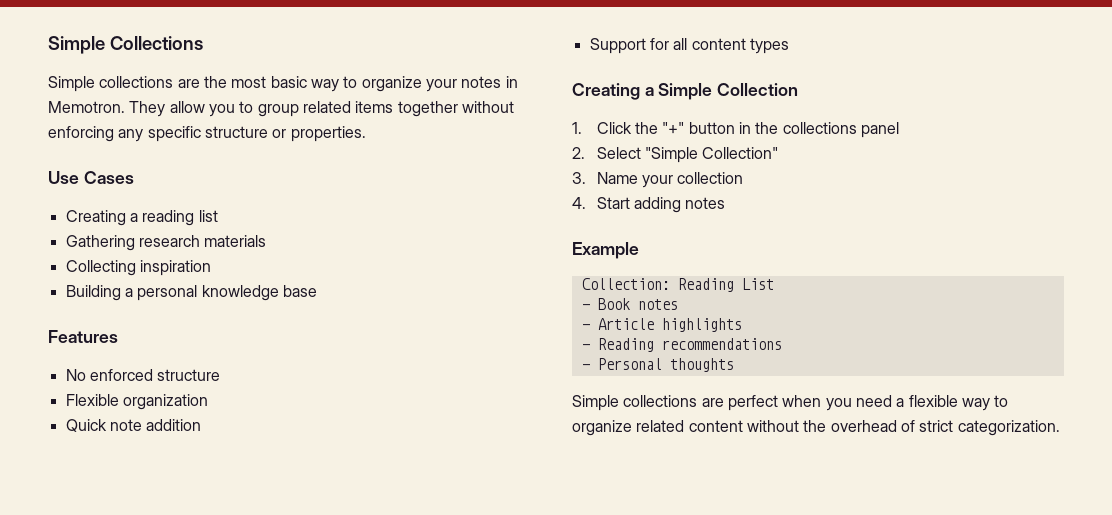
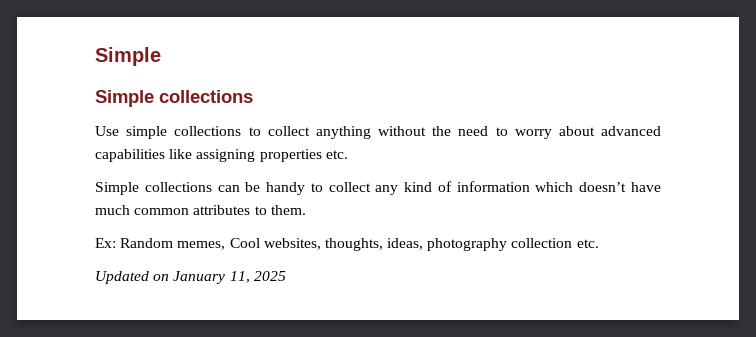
[48,36,203,54] [48,76,518,92] [48,101,514,117] [48,126,366,142] [48,171,134,184] [65,210,218,226] [65,235,267,251] [65,260,211,276] [65,285,317,301] [48,330,118,343] [65,369,221,381] [65,394,208,410] [65,419,202,432] [589,38,789,54] [572,83,799,100] [572,122,900,138] [572,147,779,163] [572,172,744,188] [572,197,726,213] [572,242,639,259] [581,278,774,292] [581,298,678,310] [581,318,742,332] [581,338,782,352] [581,358,734,372] [572,395,1009,411] [572,420,1060,436] Simple Collections // Simple collections are the most basic way to organize your notes in Memotron. They allow you to group related items together without enforcing any specific structure or properties. // Use Cases // Creating a reading list // Gathering research materials // Collecting inspiration // Building a personal knowledge base // Features // No enforced structure // Flexible organization // Quick note addition // Support for all content types // Creating a Simple Collection // 1. Click the "+" button in the collections panel // 2. Select "Simple Collection" // 3. Name your collection // 4. Start adding notes // Example // Collection: Reading List // - Book notes // - Article highlights // - Reading recommendations // - Personal thoughts // Simple collections are perfect when you need a flexible way to organize related content without the overhead of strict categorization. -> [95,47,161,66] [95,90,253,107] [95,126,661,139] [95,149,348,162] [95,181,661,195] [95,205,306,215] [95,238,599,251] [95,271,286,284] Simple // Simple collections // Use simple collections to collect anything without the need to worry about advanced capabilities like assigning properties etc. // Simple collections can be handy to collect any kind of information which doesn’t have much common attributes to them. // Ex: Random memes, Cool websites, thoughts, ideas, photography collection etc. // Updated on January 11, 2025

